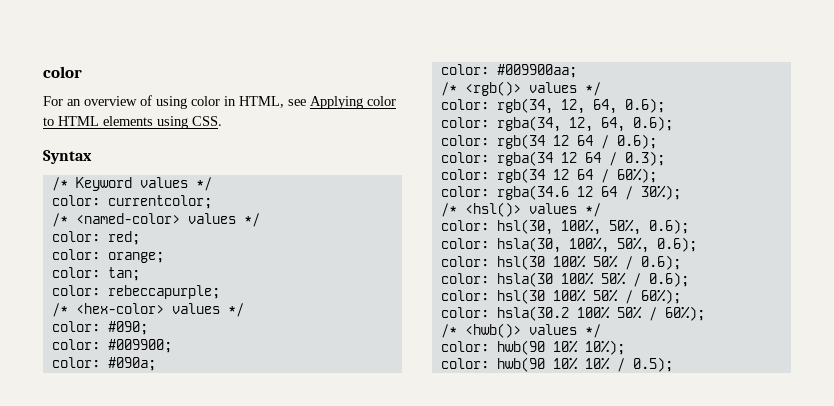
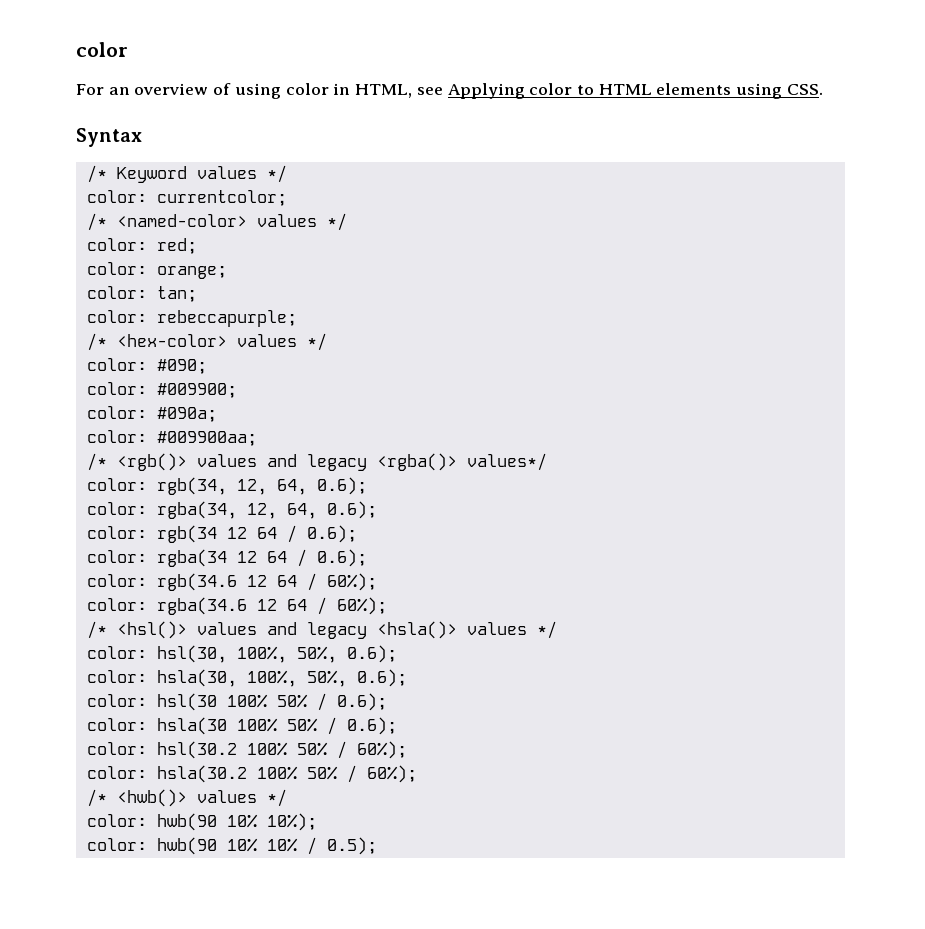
[584,82,601,96] */ -> [266,453,547,471] and legacy <rgba()> values*/
[624,151,665,166] [440,168,545,183] 0.3); // color: rgb(34 -> [316,549,367,567] [86,573,237,591] 0.6); // color: rgb(34.6
[640,185,681,200] 30%); -> [336,597,387,615] 60%);
(577, 208) none -> [266,621,527,639] and legacy <hsla()> values
[496,289,545,304] hsl(30 -> [156,741,237,759] hsl(30.2

